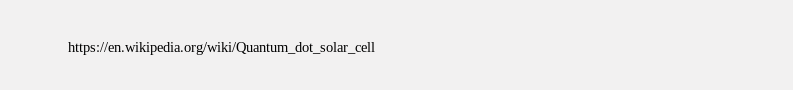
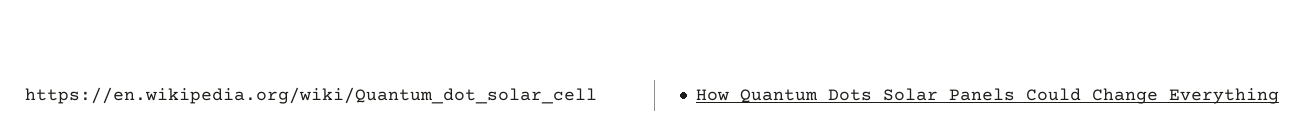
(375, 48) none -> [695,88,1279,104] // How Quantum Dots Solar Panels Could Change Everything

